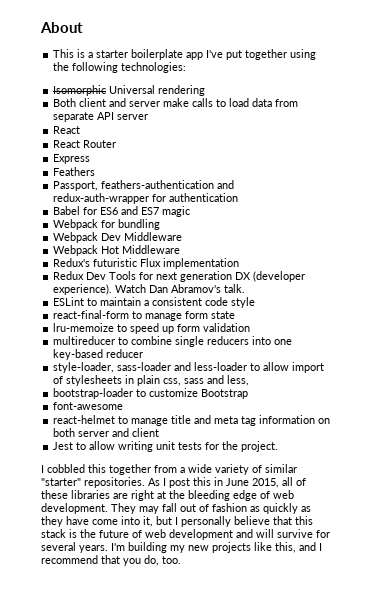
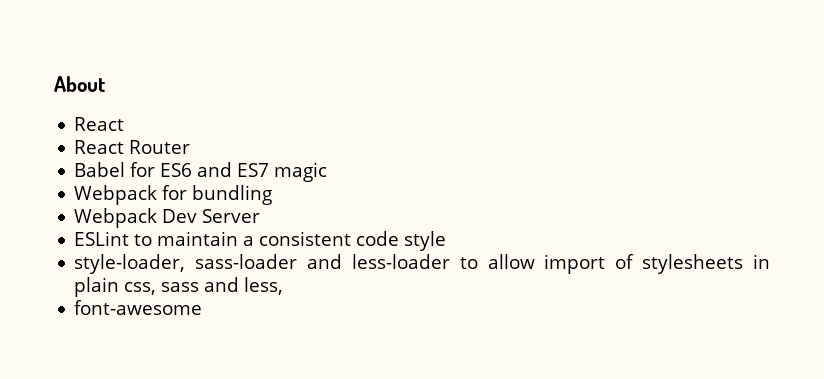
[53,49,317,60] [53,62,187,73] [53,85,206,96] [53,98,299,107] [53,112,149,122] [53,126,81,134] [53,140,117,148] [53,154,91,164] [53,167,96,176] [53,180,235,191] [53,193,239,204] This is a starter boilerplate app I've put together using the following technologies: // Isomorphic Universal rendering // Both client and server make calls to load data from separate API server // React // React Router // Express // Feathers // Passport, feathers-authentication and redux-auth-wrapper for authentication -> [74,117,125,131] [74,140,191,154] React // React Router
[124,232,183,241] [53,245,181,256] [53,258,240,269] [53,271,306,282] [53,284,246,295] Middleware // Webpack Hot Middleware // Redux's futuristic Flux implementation // Redux Dev Tools for next generation DX (developer experience). Watch Dan Abramov's talk. -> [202,209,261,223] Server
[53,310,236,321] [53,323,251,334] [53,336,293,347] [53,349,144,360] // react-final-form to manage form state // lru-memoize to speed up form validation // multireducer to combine single reducers into one key-based reducer -> (447, 241) none
[53,388,249,399] [53,402,124,410] [53,415,331,426] [53,428,160,437] [53,441,279,452] [41,464,297,475] [41,477,306,488] [41,490,294,501] [41,503,311,514] [41,516,313,527] [41,529,330,540] [41,542,322,553] [41,555,181,566] bootstrap-loader to customize Bootstrap // font-awesome // react-helmet to manage title and meta tag information on both server and client // Jest to allow writing unit tests for the project. // I cobbled this together from a wide variety of similar "starter" repositories. As I post this in June 2015, all of these libraries are right at the bleeding edge of web development. They may fall out of fashion as quickly as they have come into it, but I personally believe that this stack is the future of web development and will survive for several years. I'm building my new projects like this, and I recommend that you do, too. -> [74,300,203,315] font-awesome

